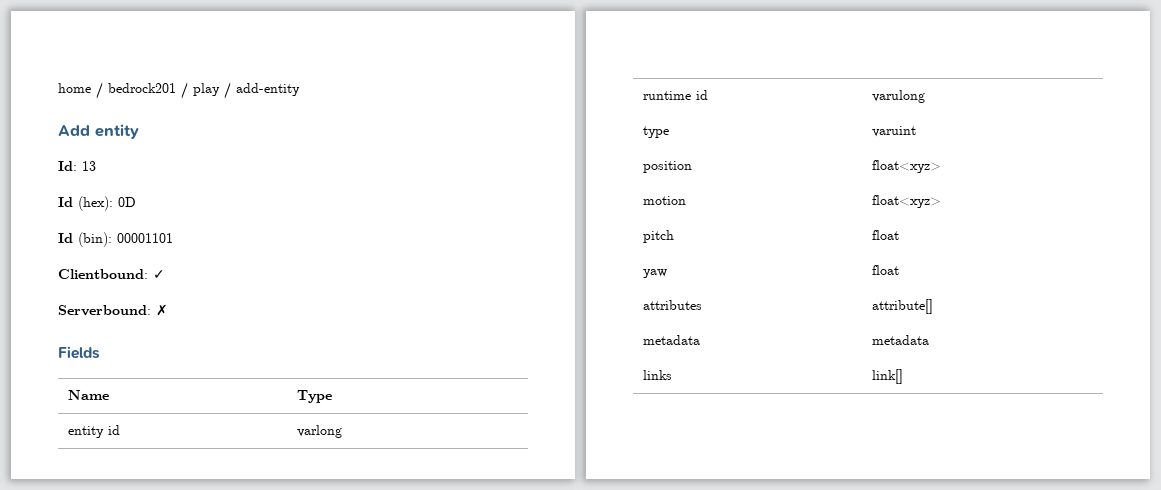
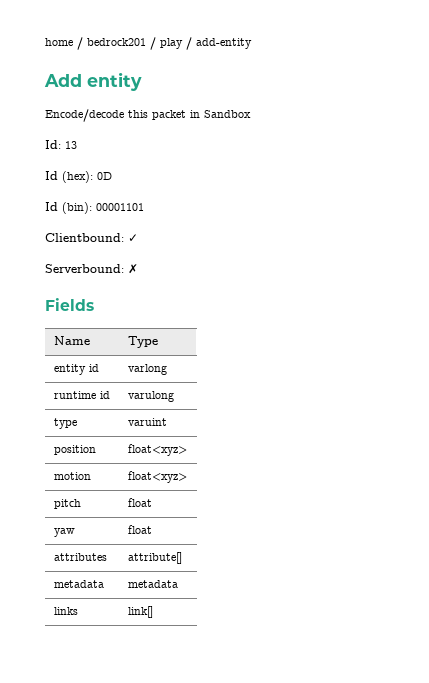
(139, 131) none -> [45,109,251,122] // Encode/decode this packet in Sandbox

